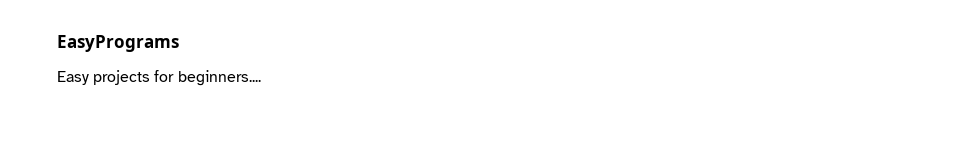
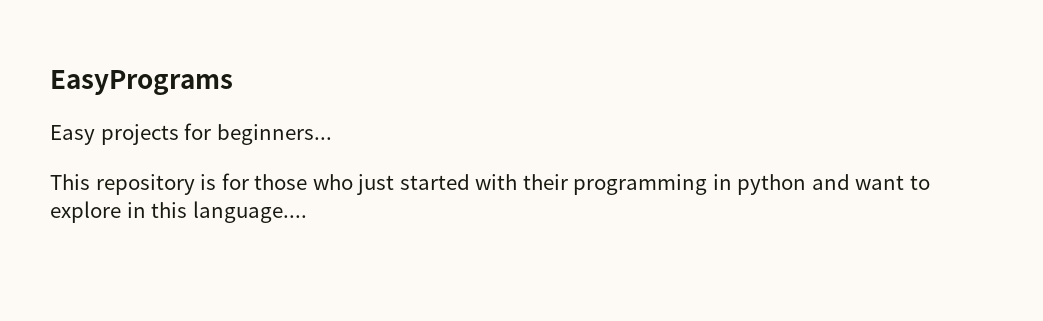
[177,70,261,86] beginners.... -> [216,124,332,145] [50,173,931,195] [50,201,307,223] beginners... // This repository is for those who just started with their programming in python and want to explore in this language....

